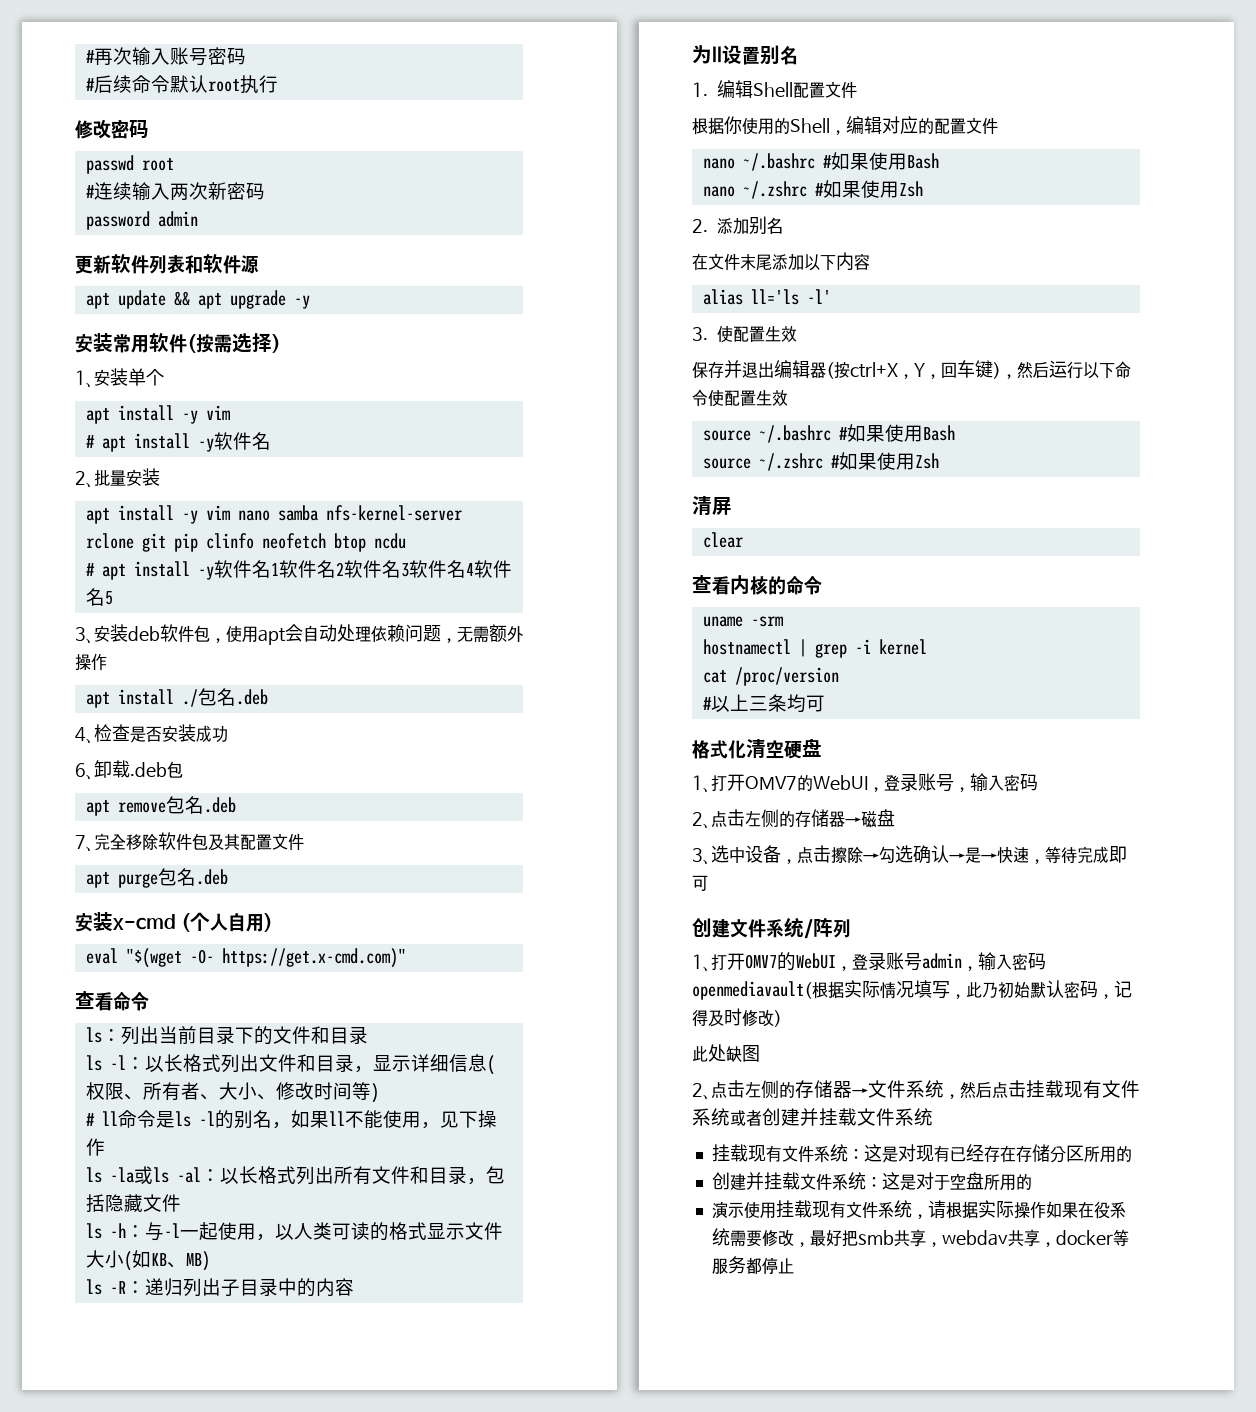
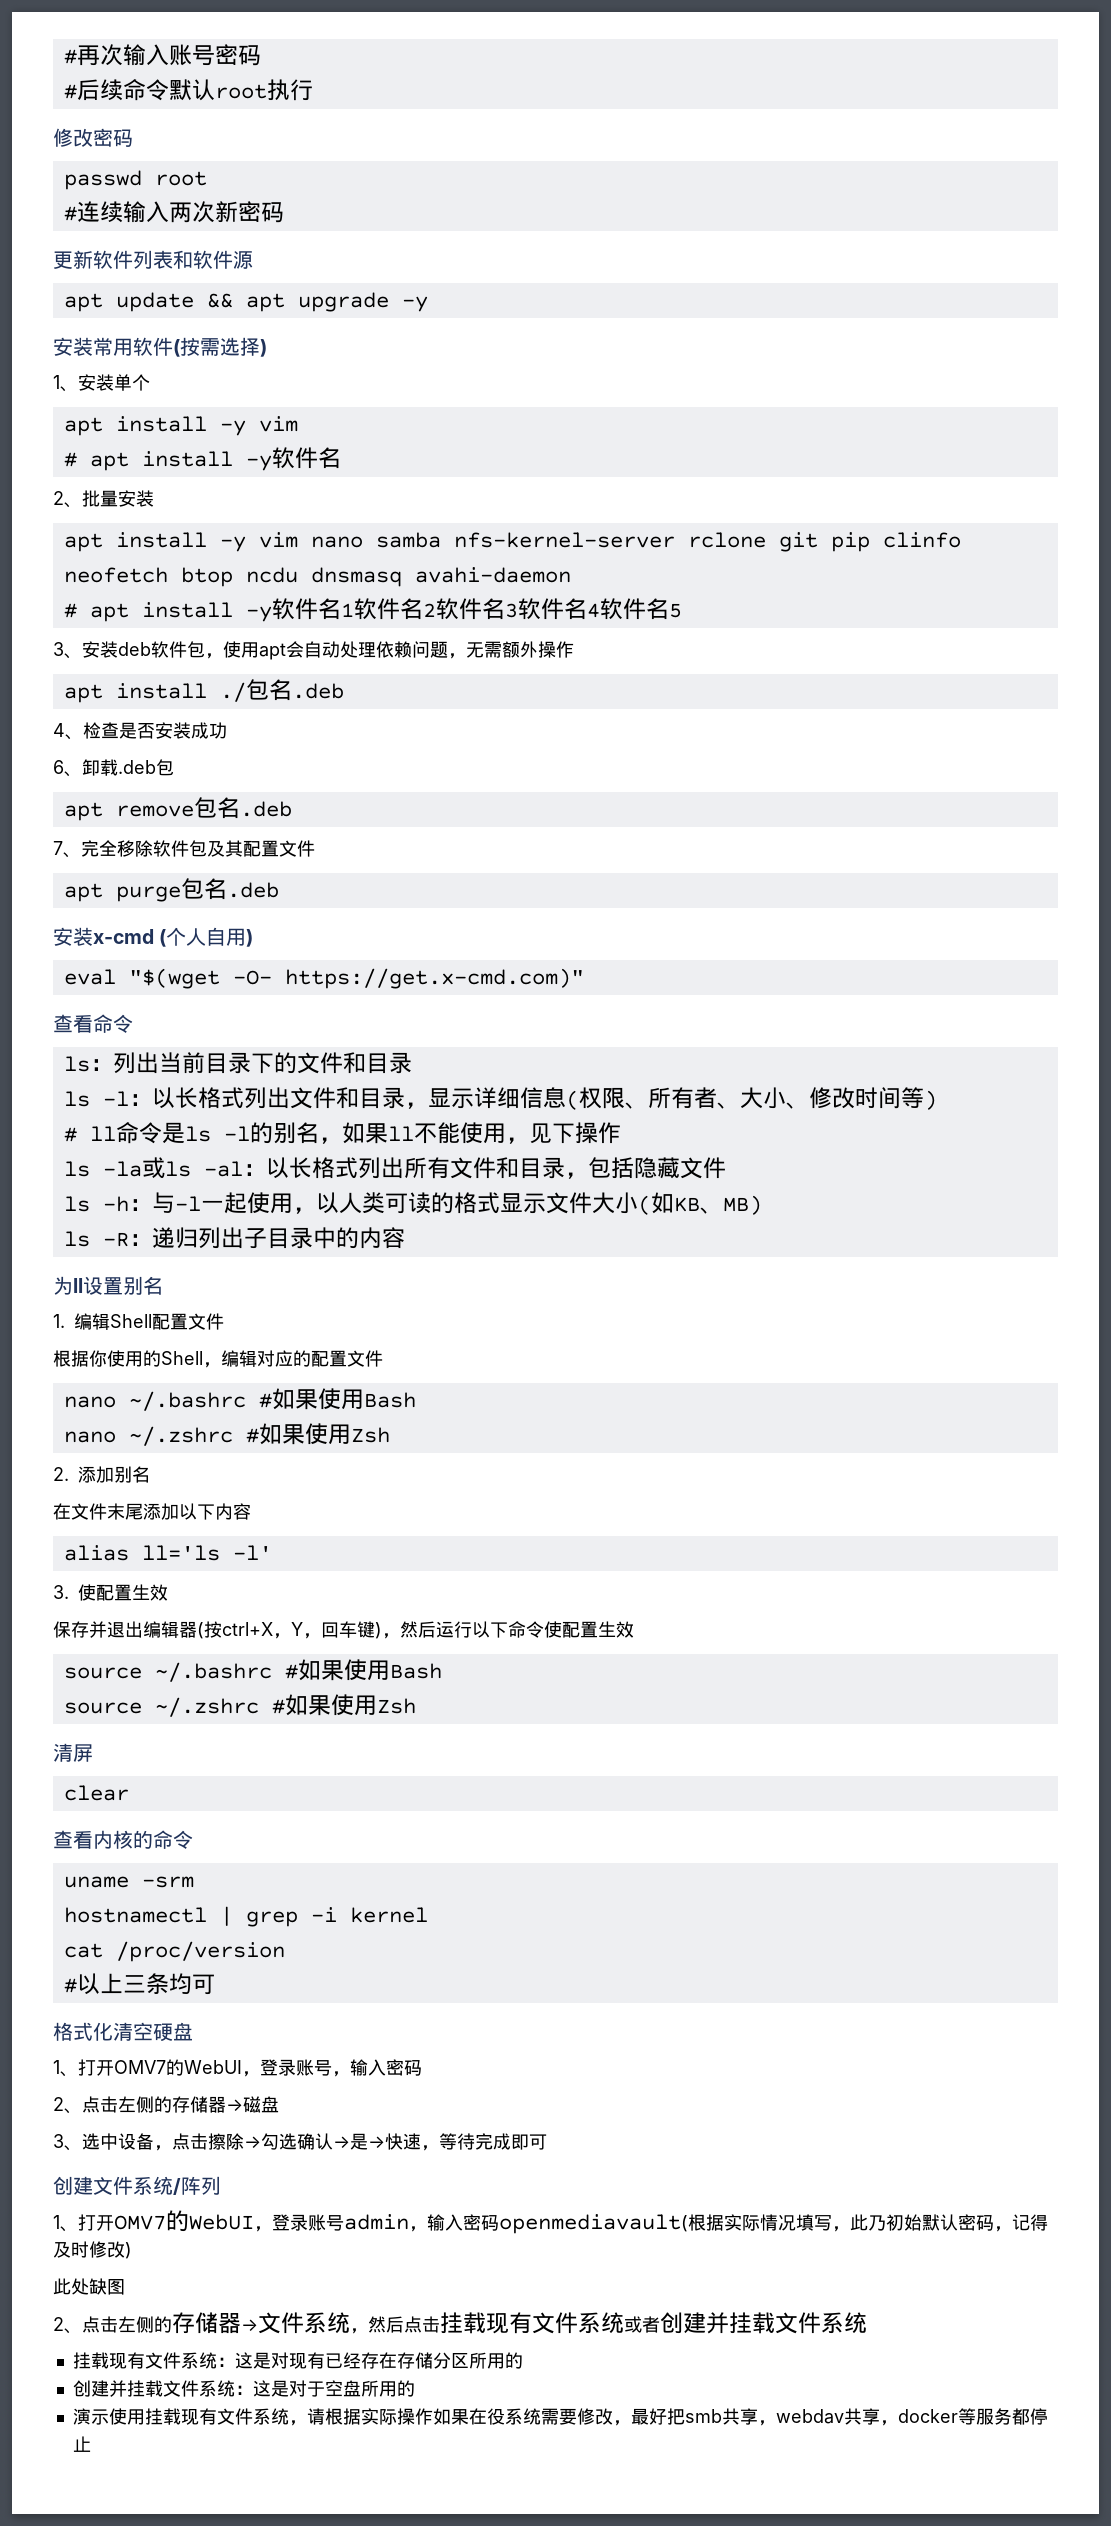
[85,211,198,230] // password admin -> (284, 212) none
(406, 541) none -> [310,567,571,587] dnsmasq avahi-daemon

